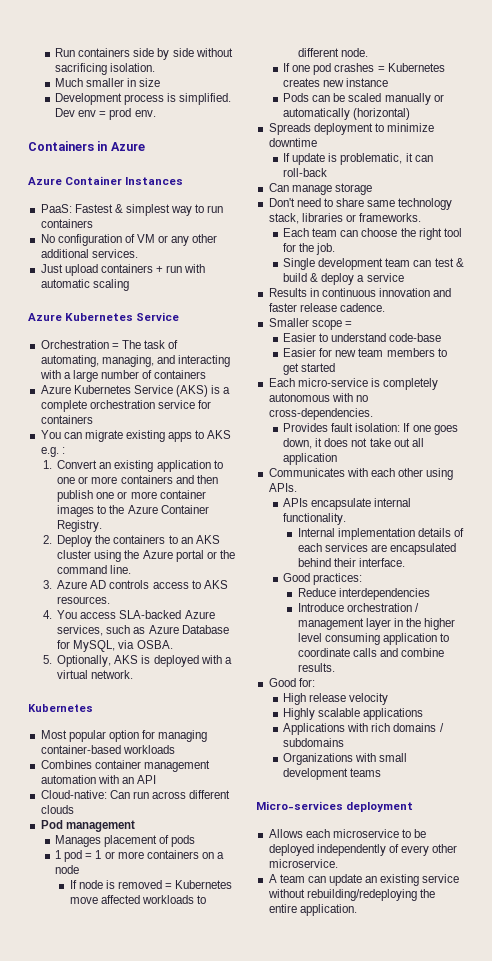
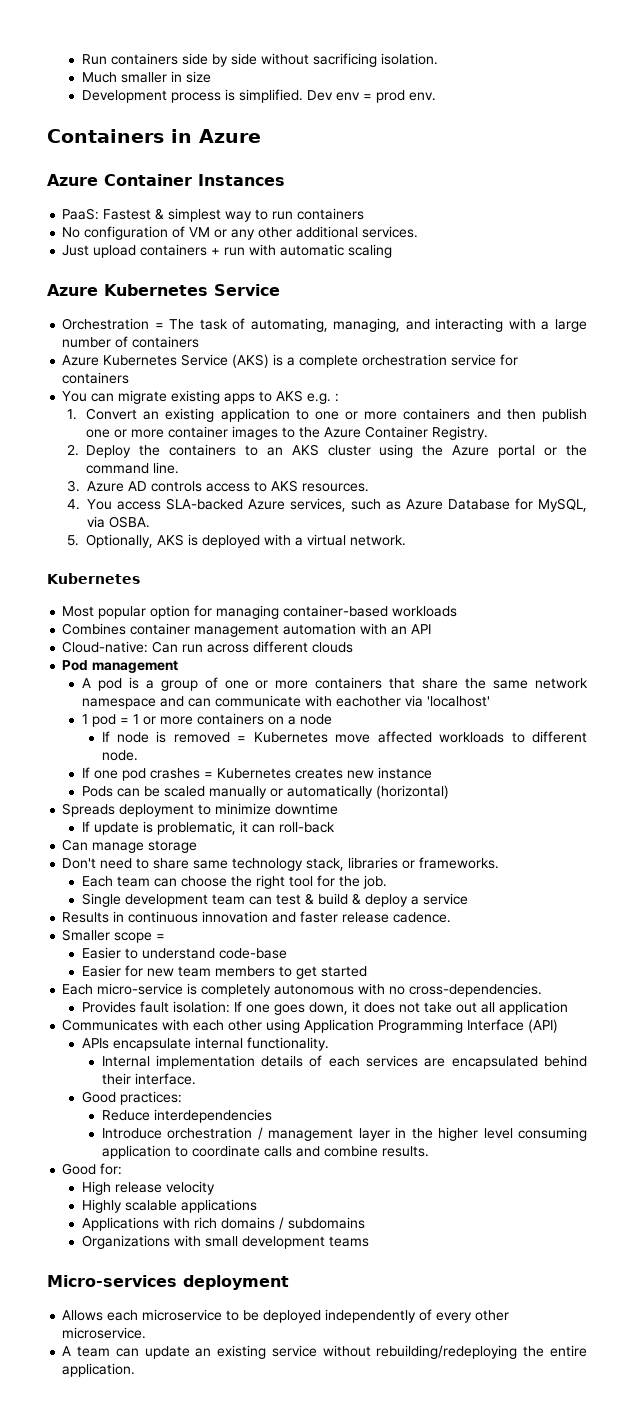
[55,835,196,847] Manages placement of pods -> [81,677,588,691] [81,695,490,709] A pod is a group of one or more containers that share the same network namespace and can communicate with eachother via 'localhost'
[268,483,297,492] APIs. -> [304,1019,559,1033] Application Programming Interface (API)

